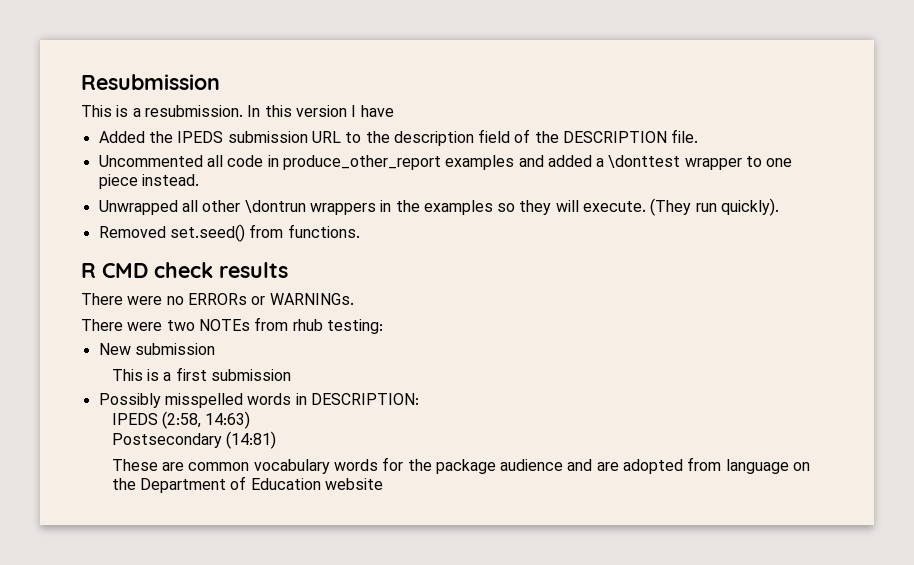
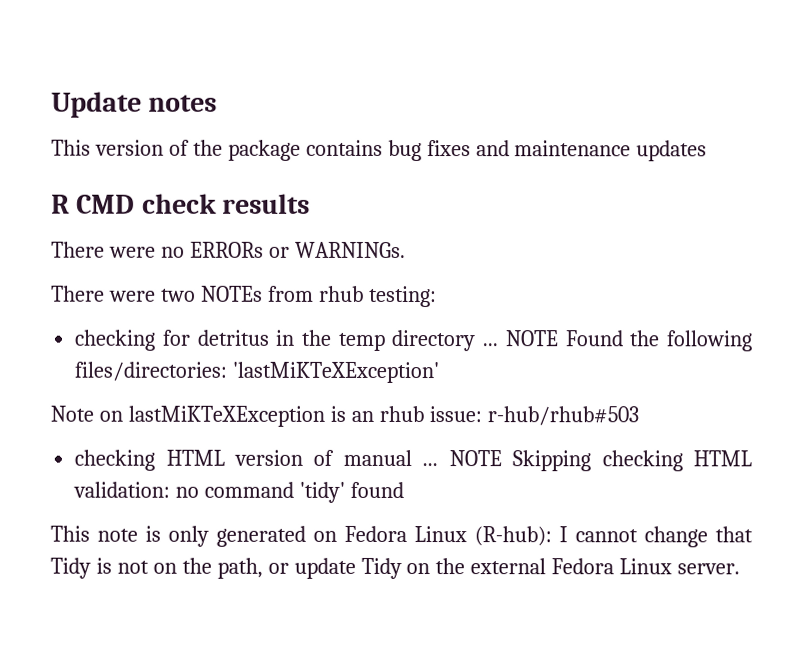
[81,74,220,90] [81,105,394,117] [98,129,699,146] [98,155,793,170] [98,174,199,189] [98,198,780,216] [98,224,360,242] Resubmission // This is a resubmission. In this version I have // Added the IPEDS submission URL to the description field of the DESCRIPTION file. // Uncommented all code in produce_other_report examples and added a \donttest wrapper to one piece instead. // Unwrapped all other \dontrun wrappers in the examples so they will execute. (They run quickly). // Removed set.seed() from functions. -> [51,91,218,118] [51,139,708,162] Update notes // This version of the package contains bug fixes and maintenance updates
[98,343,215,355] [111,367,291,381] [98,393,419,408] [111,411,251,429] [111,431,276,449] [111,457,811,474] [111,476,383,493] New submission // This is a first submission // Possibly misspelled words in DESCRIPTION: // IPEDS (2:58, 14:63) // Postsecondary (14:81) // These are common vocabulary words for the package audience and are adopted from language on the Department of Education website -> [74,329,752,352] [74,361,440,384] [50,405,639,427] [74,449,752,472] [73,481,404,503] [50,525,753,548] [50,557,741,580] checking for detritus in the temp directory ... NOTE Found the following files/directories: 'lastMiKTeXException' // Note on lastMiKTeXException is an rhub issue: r-hub/rhub#503 // checking HTML version of manual ... NOTE Skipping checking HTML validation: no command 'tidy' found // This note is only generated on Fedora Linux (R-hub): I cannot change that Tidy is not on the path, or update Tidy on the external Fedora Linux server.

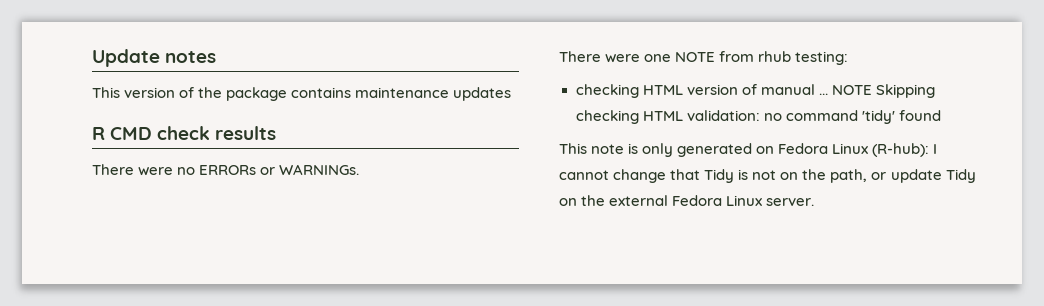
[387,139,510,162] bug fixes and -> (352, 92) none
[160,285,263,302] two NOTEs -> [644,52,716,62] one NOTE
[74,329,752,352] [74,361,440,384] [50,405,639,427] // checking for detritus in the temp directory ... NOTE Found the following files/directories: 'lastMiKTeXException' // Note on lastMiKTeXException is an rhub issue: r-hub/rhub#503 -> (849, 58) none

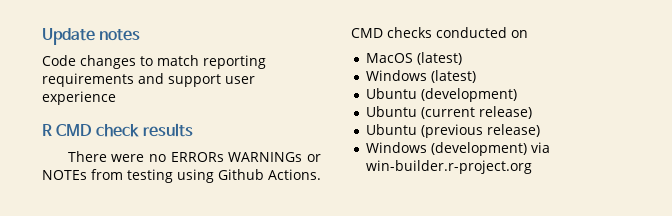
[92,87,512,101] This version of the package contains maintenance updates -> [42,55,266,69] [42,73,255,87] [42,91,116,105] Code changes to match reporting requirements and support user experience
[260,164,360,175] [559,51,849,65] [575,84,935,98] [575,110,941,124] [559,143,938,157] [559,169,976,183] [559,195,815,206] or WARNINGs. // There were one NOTE from rhub testing: // checking HTML version of manual ... NOTE Skipping checking HTML validation: no command 'tidy' found // This note is only generated on Fedora Linux (R-hub): I cannot change that Tidy is not on the path, or update Tidy on the external Fedora Linux server. -> [228,152,321,162] [42,169,321,183] [351,27,528,38] [365,52,462,65] [365,70,476,83] [365,88,517,102] [365,106,532,119] [365,124,540,138] [365,142,550,156] [365,160,532,174] WARNINGs or NOTEs from testing using Github Actions. CMD checks conducted on // MacOS (latest) // Windows (latest) // Ubuntu (development) // Ubuntu (current release) // Ubuntu (previous release) // Windows (development) via win-builder.r-project.org

